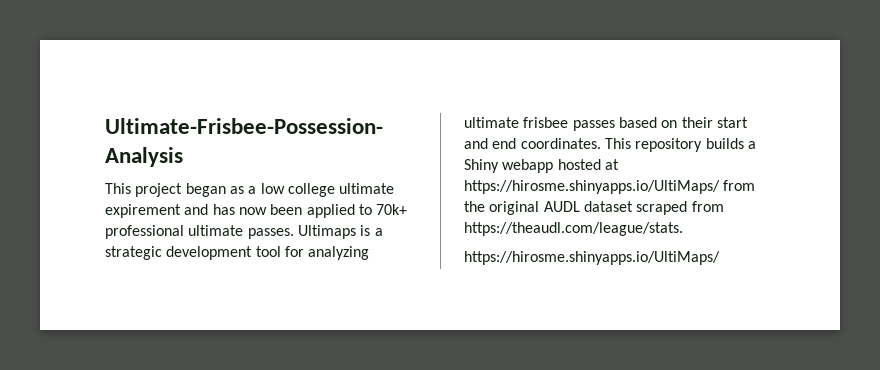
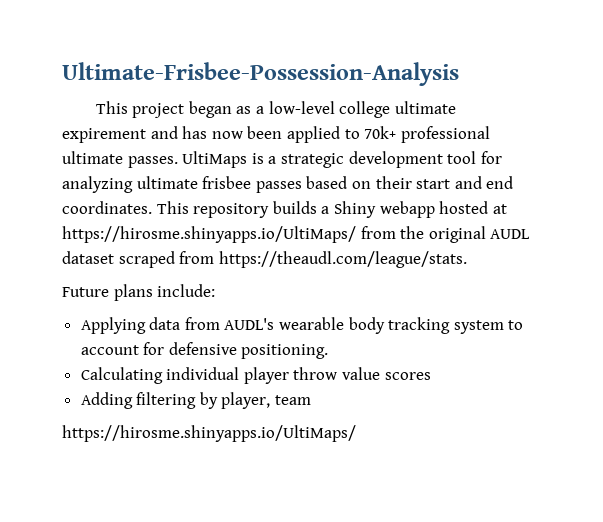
[260,183,285,194] low -> [268,101,335,114] low-level
[297,225,356,239] Ultimaps -> [182,151,248,168] UltiMaps
(683, 229) none -> [62,284,216,301] [80,317,524,334] [80,342,329,359] [80,367,431,384] [80,392,312,409] // Future plans include: // Applying data from AUDL's wearable body tracking system to account for defensive positioning. // Calculating individual player throw value scores // Adding filtering by player, team

